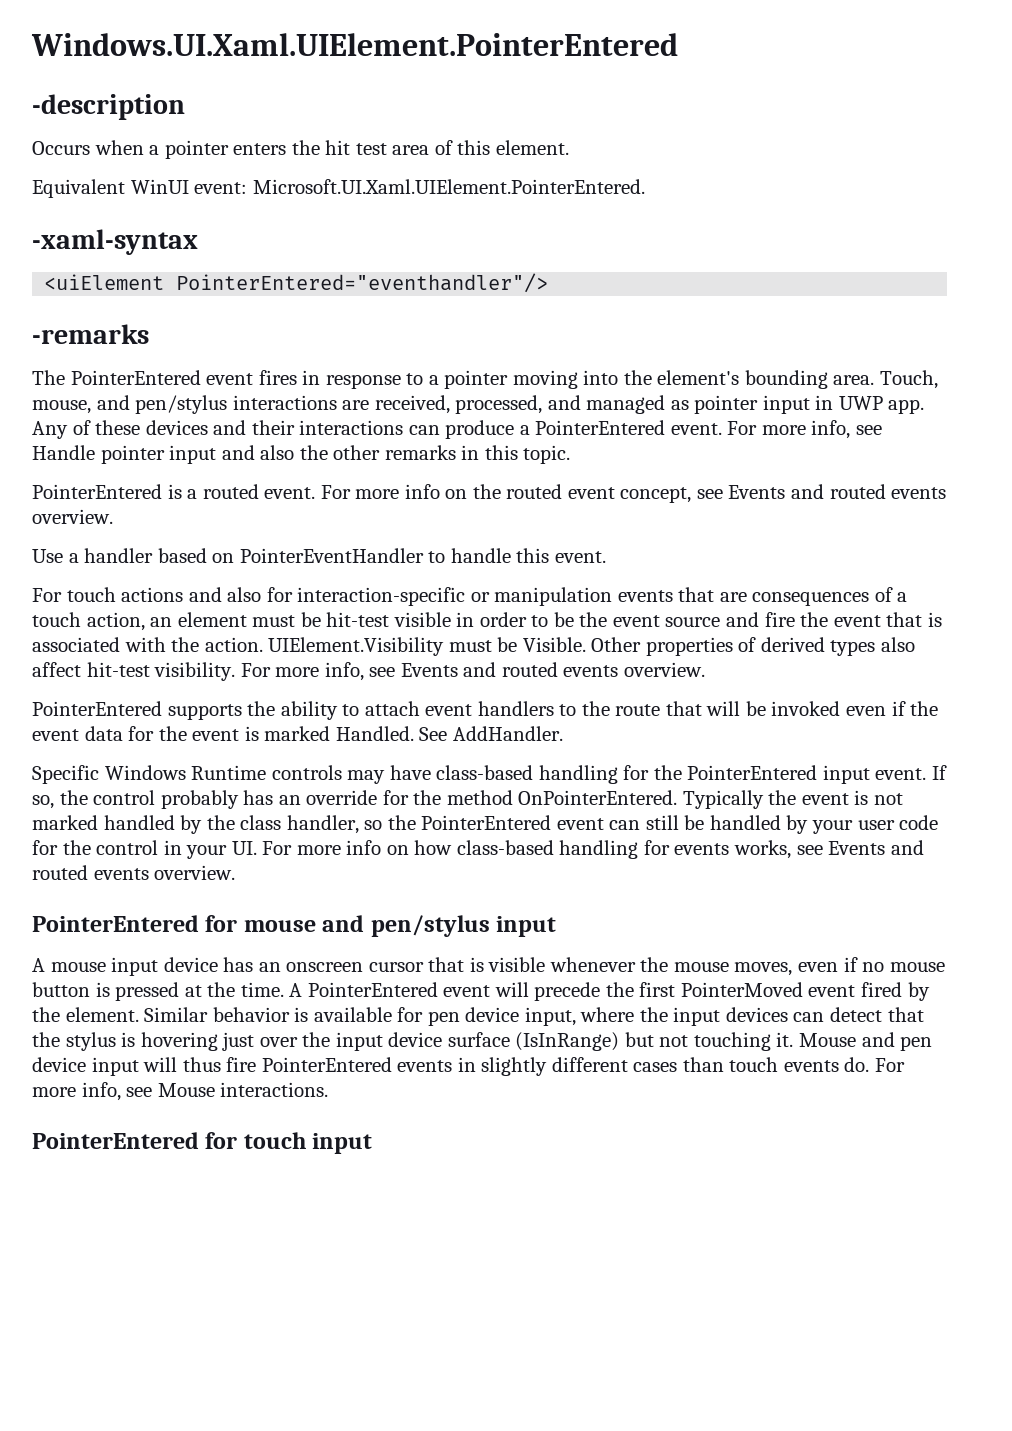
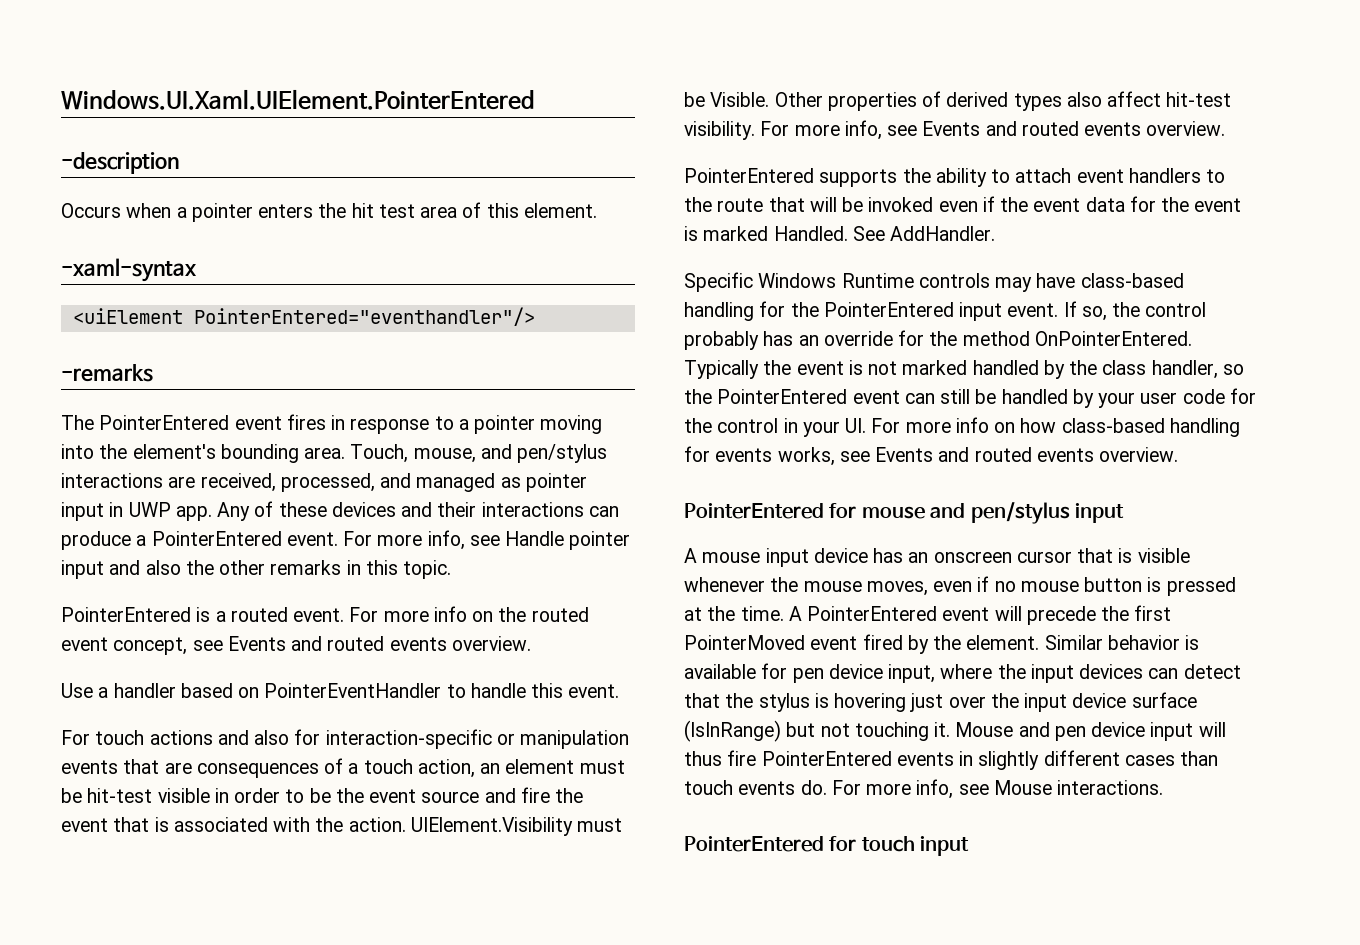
[32,179,645,198] // Equivalent WinUI event: Microsoft.UI.Xaml.UIElement.PointerEntered. -> (597, 210) none

